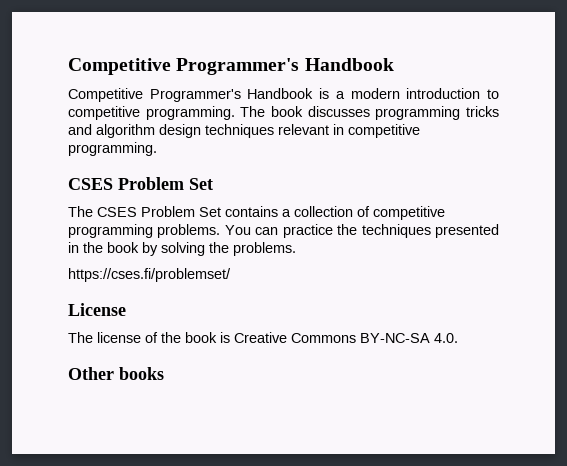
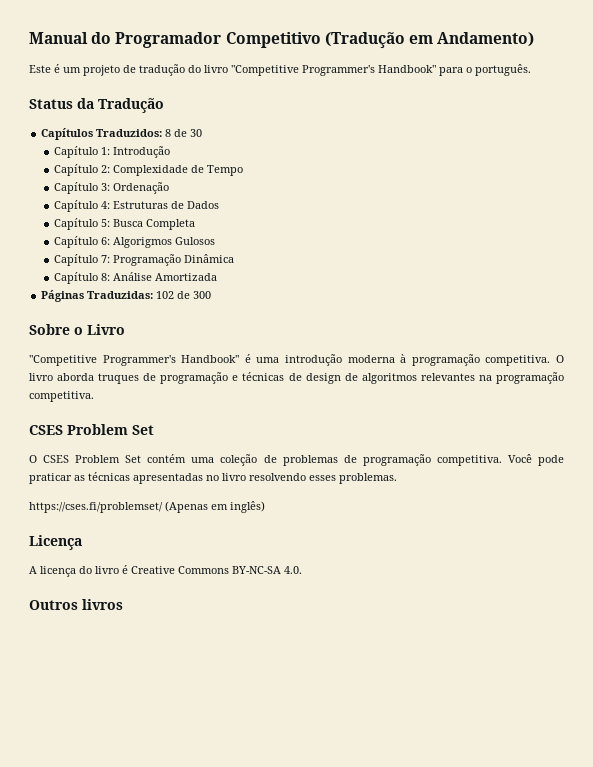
[68,58,394,75] [68,88,500,102] [68,106,499,120] [68,124,420,138] [68,142,157,156] Competitive Programmer's Handbook // Competitive Programmer's Handbook is a modern introduction to competitive programming. The book discusses programming tricks and algorithm design techniques relevant in competitive programming. -> [29,32,535,49] [29,64,531,76] [29,98,164,113] [41,128,203,140] [54,146,171,158] [54,164,244,176] [54,182,170,194] [54,200,220,212] [54,218,196,230] [54,236,216,248] [54,254,235,266] [54,272,218,284] [41,290,212,302] [29,324,125,335] [29,354,565,366] [29,372,565,384] [29,391,94,402] Manual do Programador Competitivo (Tradução em Andamento) // Este é um projeto de tradução do livro "Competitive Programmer's Handbook" para o português. // Status da Tradução // Capítulos Traduzidos: 8 de 30 // Capítulo 1: Introdução // Capítulo 2: Complexidade de Tempo // Capítulo 3: Ordenação // Capítulo 4: Estruturas de Dados // Capítulo 5: Busca Completa // Capítulo 6: Algorigmos Gulosos // Capítulo 7: Programação Dinâmica // Capítulo 8: Análise Amortizada // Páginas Traduzidas: 102 de 300 // Sobre o Livro // "Competitive Programmer's Handbook" é uma introdução moderna à programação competitiva. O livro aborda truques de programação e técnicas de design de algoritmos relevantes na programação competitiva.
[68,206,445,220] [68,224,499,238] [68,242,296,256] [68,268,231,282] [68,303,126,316] [68,332,230,343] The CSES Problem Set contains a collection of competitive programming problems. You can practice the techniques presented in the book by solving the problems. // https://cses.fi/problemset/ // License // The license of the book is -> [29,454,564,466] [29,472,397,484] [29,501,265,513] [29,535,82,550] [29,565,128,577] O CSES Problem Set contém uma coleção de problemas de programação competitiva. Você pode praticar as técnicas apresentadas no livro resolvendo esses problemas. // https://cses.fi/problemset/ (Apenas em inglês) // Licença // A licença do livro é
[68,367,164,380] Other books -> [29,599,123,610] Outros livros

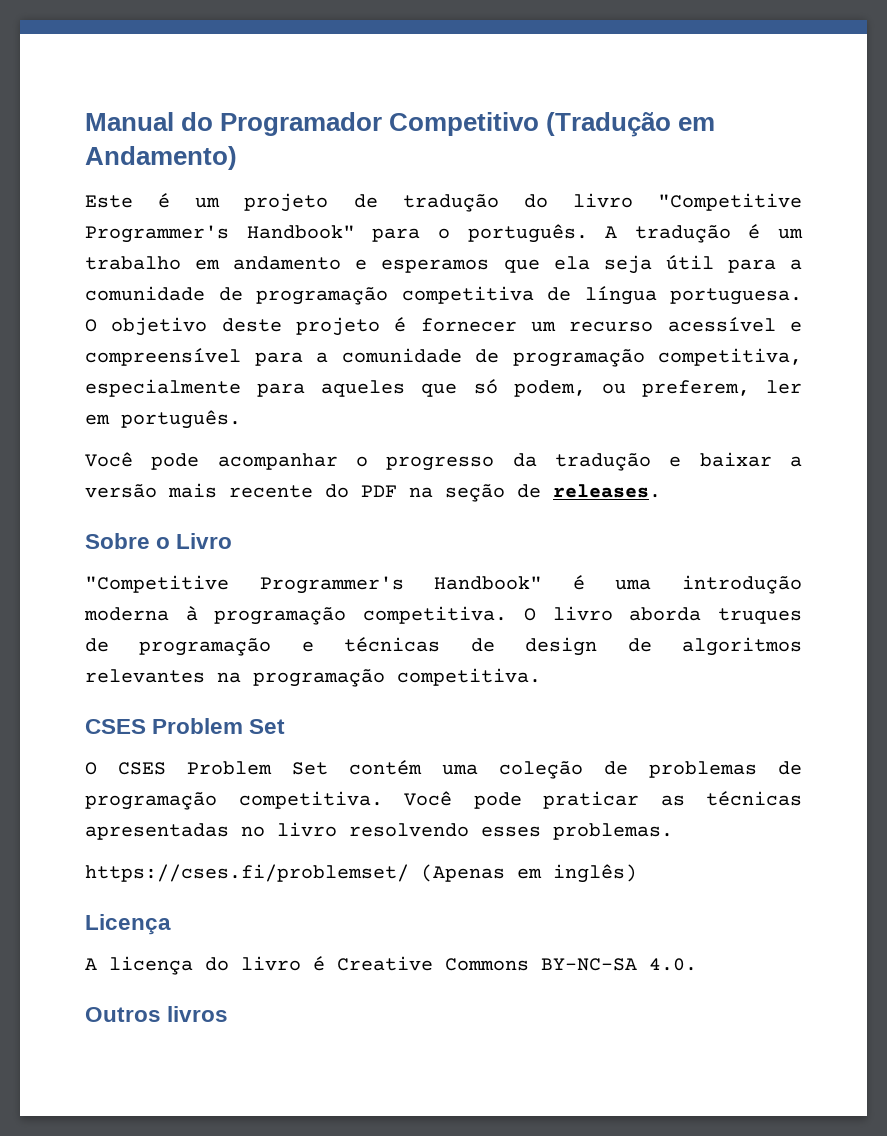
[29,98,164,113] [41,128,203,140] [54,146,171,158] [54,164,244,176] [54,182,170,194] [54,200,220,212] [54,218,196,230] [54,236,216,248] [54,254,235,266] [54,272,218,284] [41,290,212,302] // Status da Tradução // Capítulos Traduzidos: 8 de 30 // Capítulo 1: Introdução // Capítulo 2: Complexidade de Tempo // Capítulo 3: Ordenação // Capítulo 4: Estruturas de Dados // Capítulo 5: Busca Completa // Capítulo 6: Algorigmos Gulosos // Capítulo 7: Programação Dinâmica // Capítulo 8: Análise Amortizada // Páginas Traduzidas: 102 de 300 -> [605,224,803,243] [85,255,803,274] [85,286,802,305] [85,317,802,336] [85,348,802,367] [85,379,802,397] [85,410,241,429] [85,452,803,471] [85,483,661,502] A tradução é um trabalho em andamento e esperamos que ela seja útil para a comunidade de programação competitiva de língua portuguesa. O objetivo deste projeto é fornecer um recurso acessível e compreensível para a comunidade de programação competitiva, especialmente para aqueles que só podem, ou preferem, ler em português. // Você pode acompanhar o progresso da tradução e baixar a versão mais recente do PDF na seção de releases.

